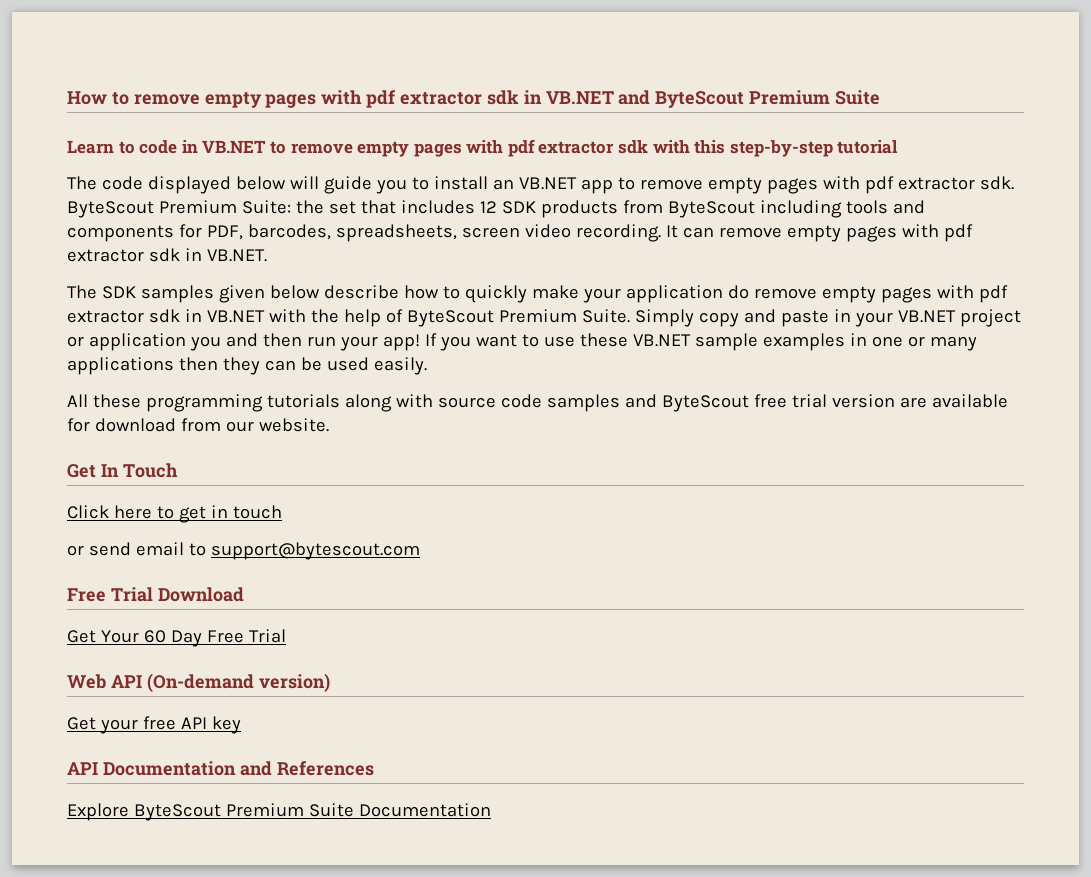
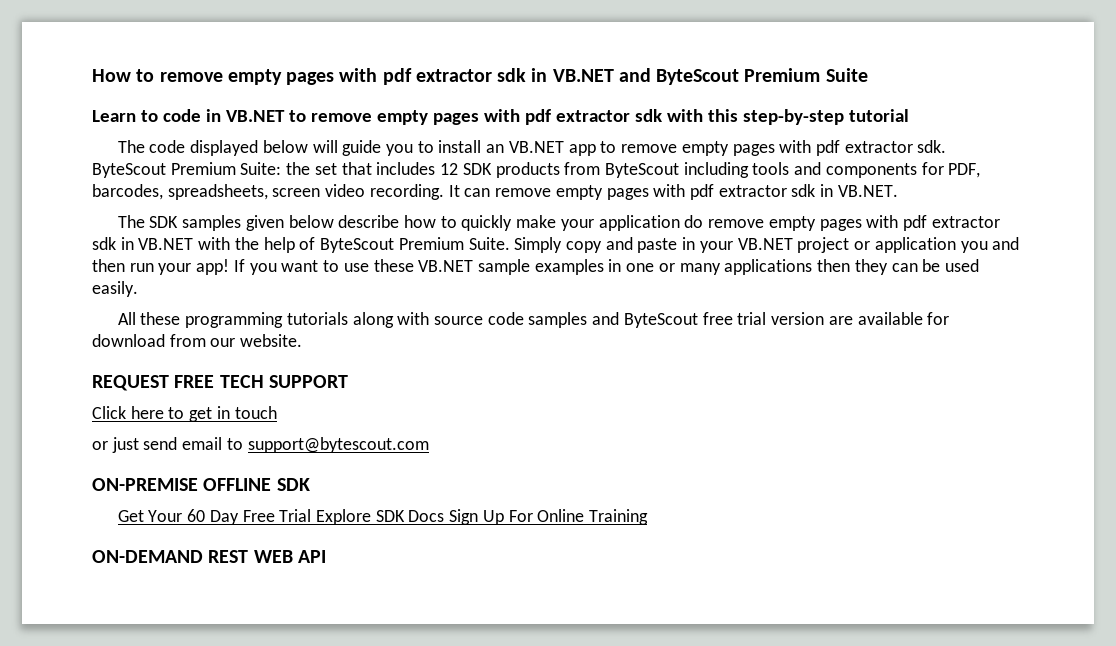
[67,463,178,478] Get In Touch -> [92,375,348,391] REQUEST FREE TECH SUPPORT
(84, 550) none -> [111,437,139,453] just
[67,587,244,602] Free Trial Download -> [92,478,310,491] ON-PREMISE OFFLINE SDK
[67,673,330,692] [67,716,241,734] [67,761,374,776] [67,803,491,821] // Web API (On-demand version) // Get your free API key // API Documentation and References // Explore ByteScout Premium Suite Documentation -> [316,509,649,525] [92,550,326,563] Explore SDK Docs Sign Up For Online Training // ON-DEMAND REST WEB API

